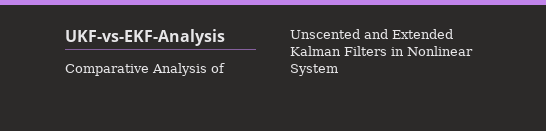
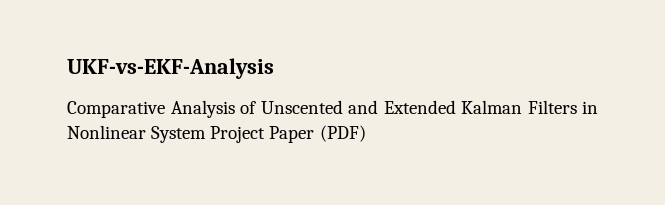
(338, 70) none -> [210,125,366,143] Project Paper (PDF)

